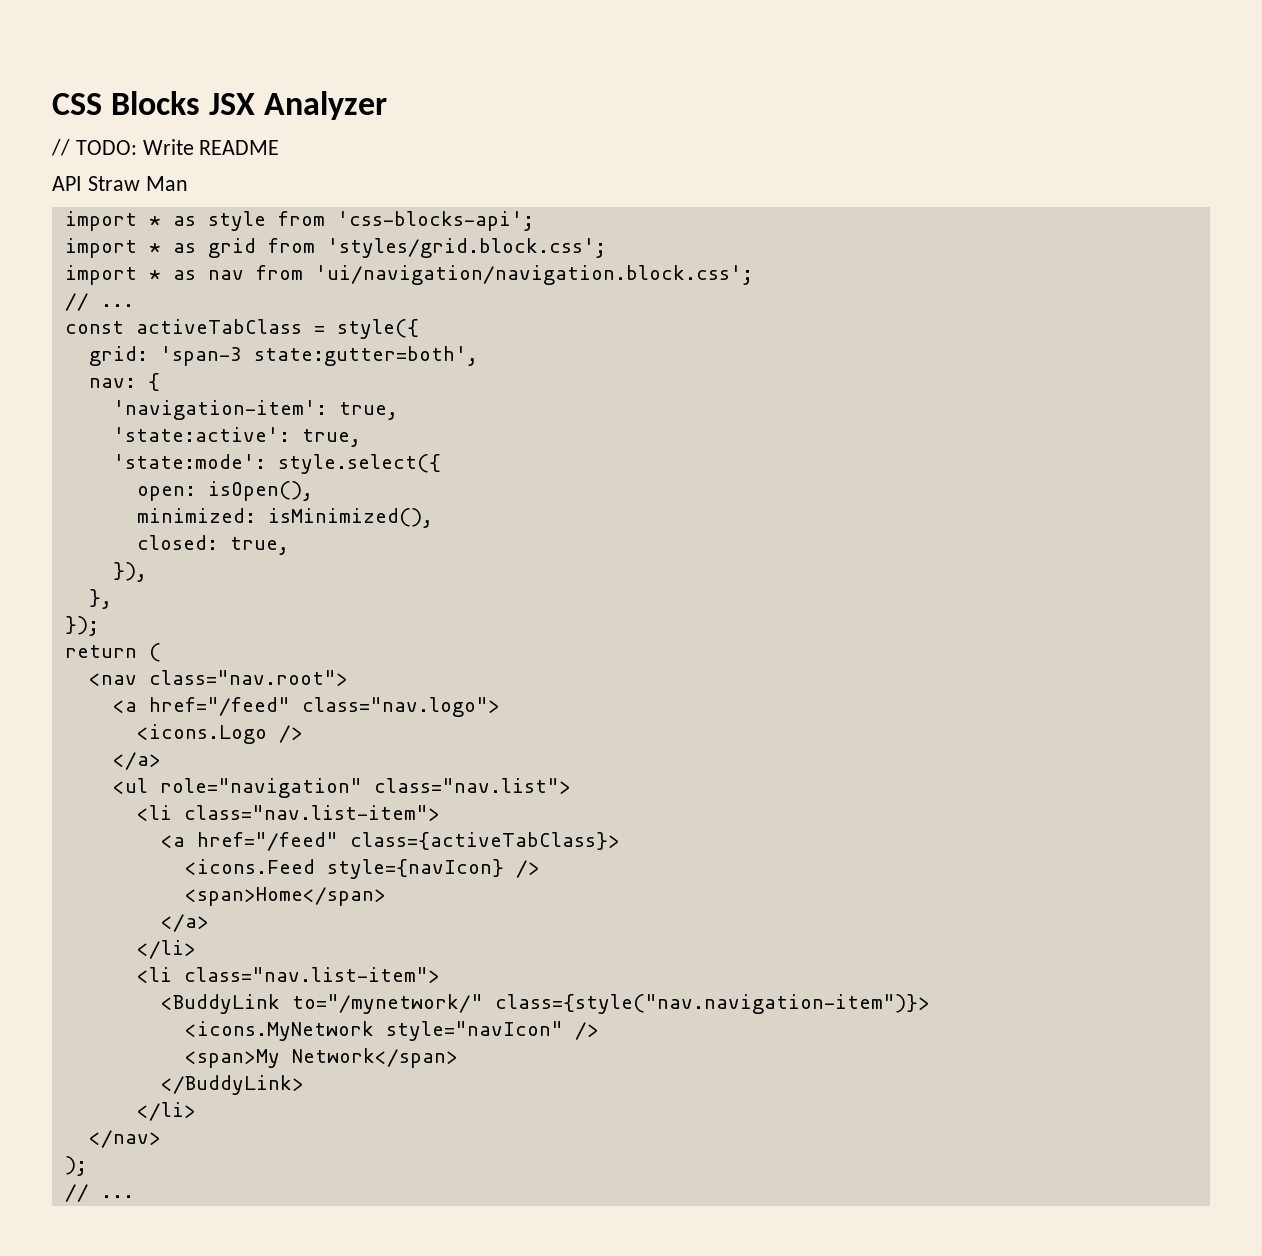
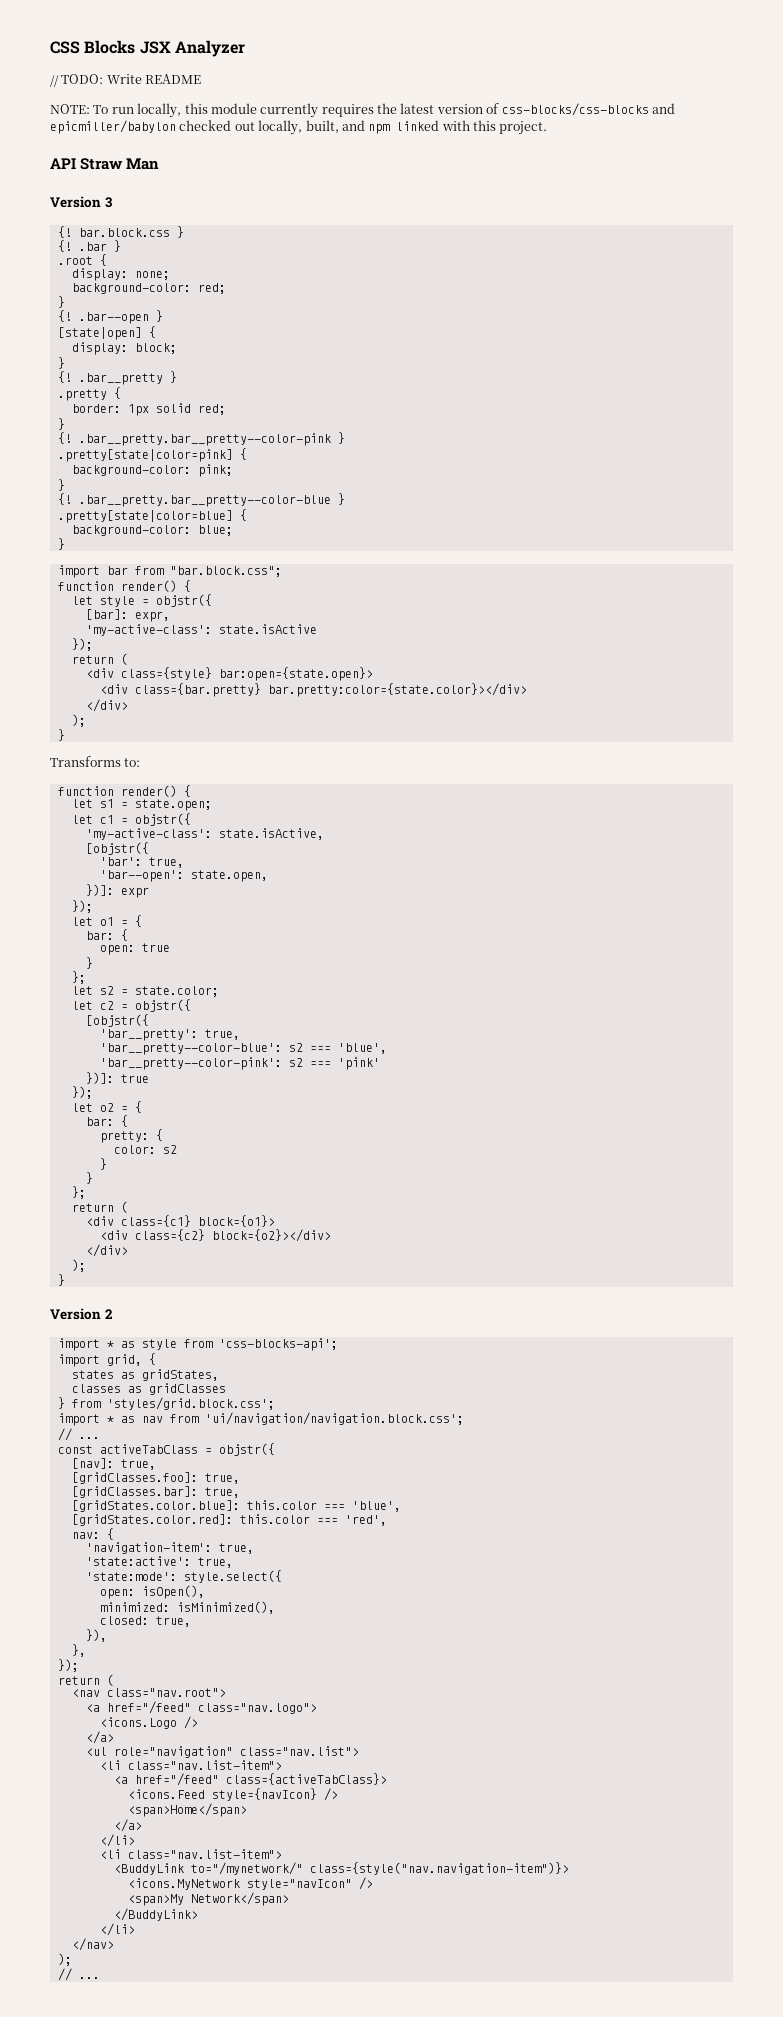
[52,176,188,191] API Straw Man -> [50,103,675,118] [50,120,548,135] [50,158,160,170] [50,196,112,208] [57,226,184,238] [57,240,121,252] [57,254,107,266] [71,268,170,281] [71,283,226,294] [57,296,65,308] [57,310,163,324] [57,326,156,340] [71,342,177,355] [57,357,65,369] [57,371,177,385] [57,387,121,401] [71,403,226,416] [57,418,65,430] [57,432,345,446] [57,448,247,462] [71,464,233,477] [57,479,65,491] [57,493,345,507] [57,509,247,523] [71,525,233,536] [57,538,65,550] [57,565,282,578] [57,580,191,592] [71,594,212,607] [85,609,170,622] [85,624,317,636] [71,638,93,651] [71,653,128,665] [85,667,373,681] [99,683,527,697] [85,699,128,712] [71,714,86,727] [57,729,65,741] [50,756,141,767] [57,785,191,797] [71,799,212,811] [71,813,191,826] [85,828,324,840] [85,842,149,855] [99,857,184,868] [99,870,268,882] [85,884,149,898] [71,900,93,913] [71,915,142,927] [85,929,128,941] [99,943,170,955] [85,957,93,969] [71,971,86,984] [71,986,219,997] [71,999,191,1012] [85,1014,149,1027] [99,1029,240,1041] [99,1043,387,1055] [99,1057,380,1070] [85,1072,149,1084] [71,1086,93,1099] [71,1101,142,1113] [85,1115,128,1127] [99,1129,163,1143] [113,1145,177,1154] [99,1158,107,1170] [85,1172,93,1184] [71,1186,86,1199] [71,1201,128,1213] [85,1215,275,1227] [99,1229,331,1242] [85,1244,128,1257] [71,1259,86,1272] [57,1274,65,1286] [50,1308,113,1320] NOTE: To run locally, this module currently requires the latest version of css-blocks/css-blocks and epicmiller/babylon checked out locally, built, and npm linked with this project. // API Straw Man // Version 3 // {! bar.block.css } // {! .bar } // .root { // display: none; // background-color: red; // } // {! .bar--open } // [state|open] { // display: block; // } // {! .bar__pretty } // .pretty { // border: 1px solid red; // } // {! .bar__pretty.bar__pretty--color-pink } // .pretty[state|color=pink] { // background-color: pink; // } // {! .bar__pretty.bar__pretty--color-blue } // .pretty[state|color=blue] { // background-color: blue; // } // import bar from "bar.block.css"; // function render() { // let style = objstr({ // [bar]: expr, // 'my-active-class': state.isActive // }); // return ( // <div class={style} bar:open={state.open}> // <div class={bar.pretty} bar.pretty:color={state.color}></div> // </div> // ); // } // Transforms to: // function render() { // let s1 = state.open; // let c1 = objstr({ // 'my-active-class': state.isActive, // [objstr({ // 'bar': true, // 'bar--open': state.open, // })]: expr // }); // let o1 = { // bar: { // open: true // } // }; // let s2 = state.color; // let c2 = objstr({ // [objstr({ // 'bar__pretty': true, // 'bar__pretty--color-blue': s2 === 'blue', // 'bar__pretty--color-pink': s2 === 'pink' // })]: true // }); // let o2 = { // bar: { // pretty: { // color: s2 // } // } // }; // return ( // <div class={c1} block={o1}> // <div class={c2} block={o2}></div> // </div> // ); // } // Version 2
[148,238,256,258] * as grid -> [106,1353,156,1366] [71,1369,219,1381] [71,1383,226,1395] [57,1397,65,1409] grid, { // states as gridStates, // classes as gridClasses // }
[336,319,419,339] [88,346,478,366] style({ // grid: 'span-3 state:gutter=both', -> [218,1443,275,1456] [71,1458,156,1470] [71,1472,240,1484] [71,1486,240,1498] [71,1500,401,1512] [71,1514,387,1526] objstr({ // [nav]: true, // [gridClasses.foo]: true, // [gridClasses.bar]: true, // [gridStates.color.blue]: this.color === 'blue', // [gridStates.color.red]: this.color === 'red',

